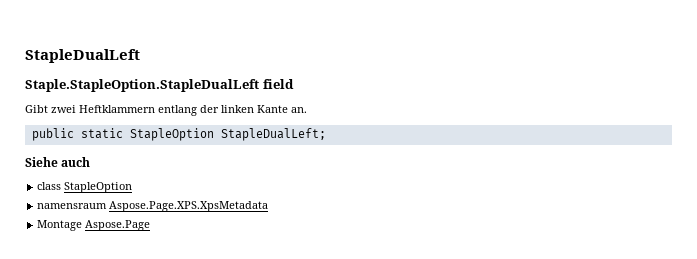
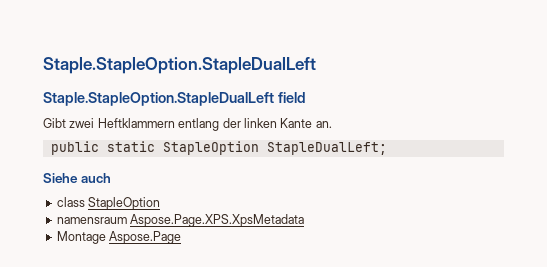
[25,49,140,63] StapleDualLeft -> [43,57,316,74] Staple.StapleOption.StapleDualLeft

